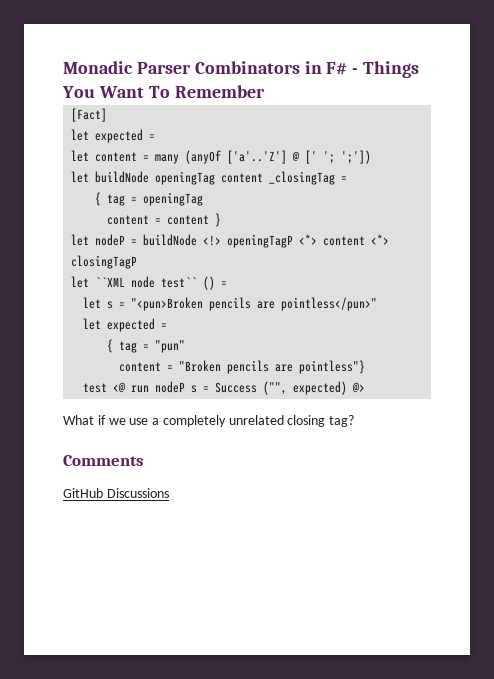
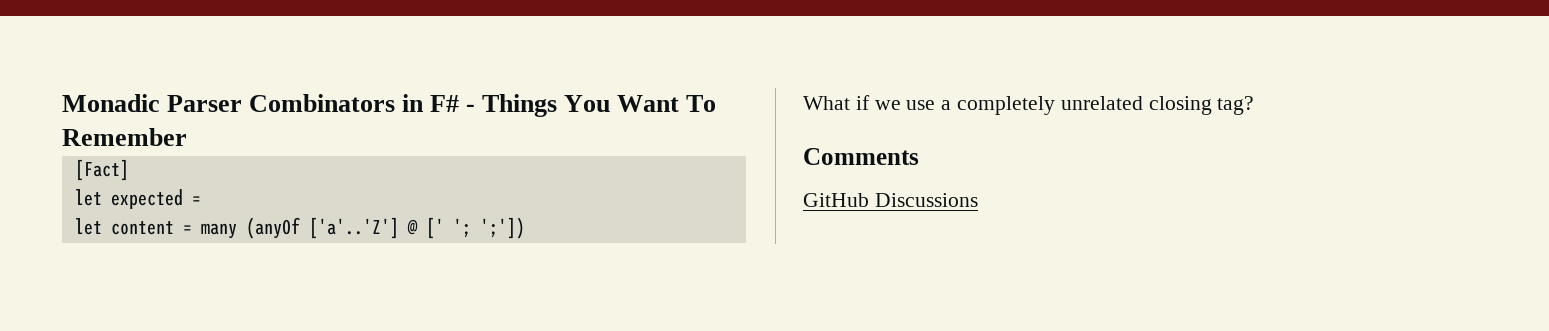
[71,171,348,185] [95,192,204,206] [107,213,222,227] [71,234,390,248] [71,255,138,269] [71,276,228,290] [83,297,378,311] [83,318,168,332] [107,339,186,353] [119,360,366,374] [83,381,366,395] // let buildNode openingTag content _closingTag = // { tag = openingTag // content = content } // let nodeP = buildNode <!> openingTagP <*> content <*> closingTagP // let ``XML node test`` () = // let s = "<pun>Broken pencils are pointless</pun>" // let expected = // { tag = "pun" // content = "Broken pencils are pointless"} // test <@ run nodeP s = Success ("", expected) @> -> (525, 228) none

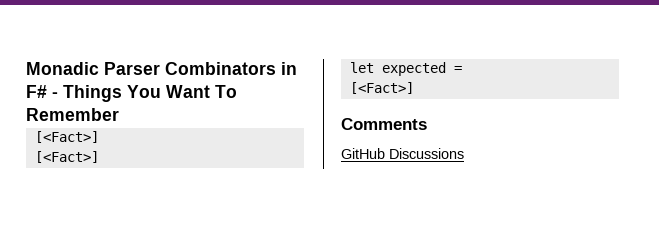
[74,159,129,181] [Fact] -> [34,131,99,143] [34,151,99,163] [<Fact>] // [<Fact>]
[74,217,525,239] [803,95,1255,115] let content = many (anyOf ['a'..'Z'] @ [' '; ';']) // What if we use a completely unrelated closing tag? -> [349,82,414,94] [<Fact>]

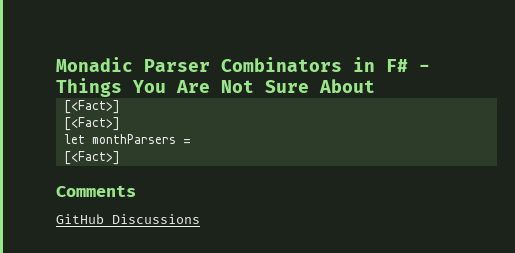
[166,85,237,98] [26,108,119,121] Want To Remember -> [176,79,375,93] Are Not Sure About
[381,62,446,76] expected -> [91,134,176,144] monthParsers

